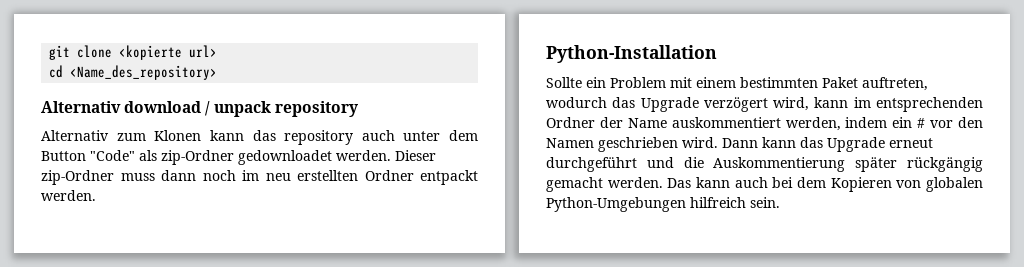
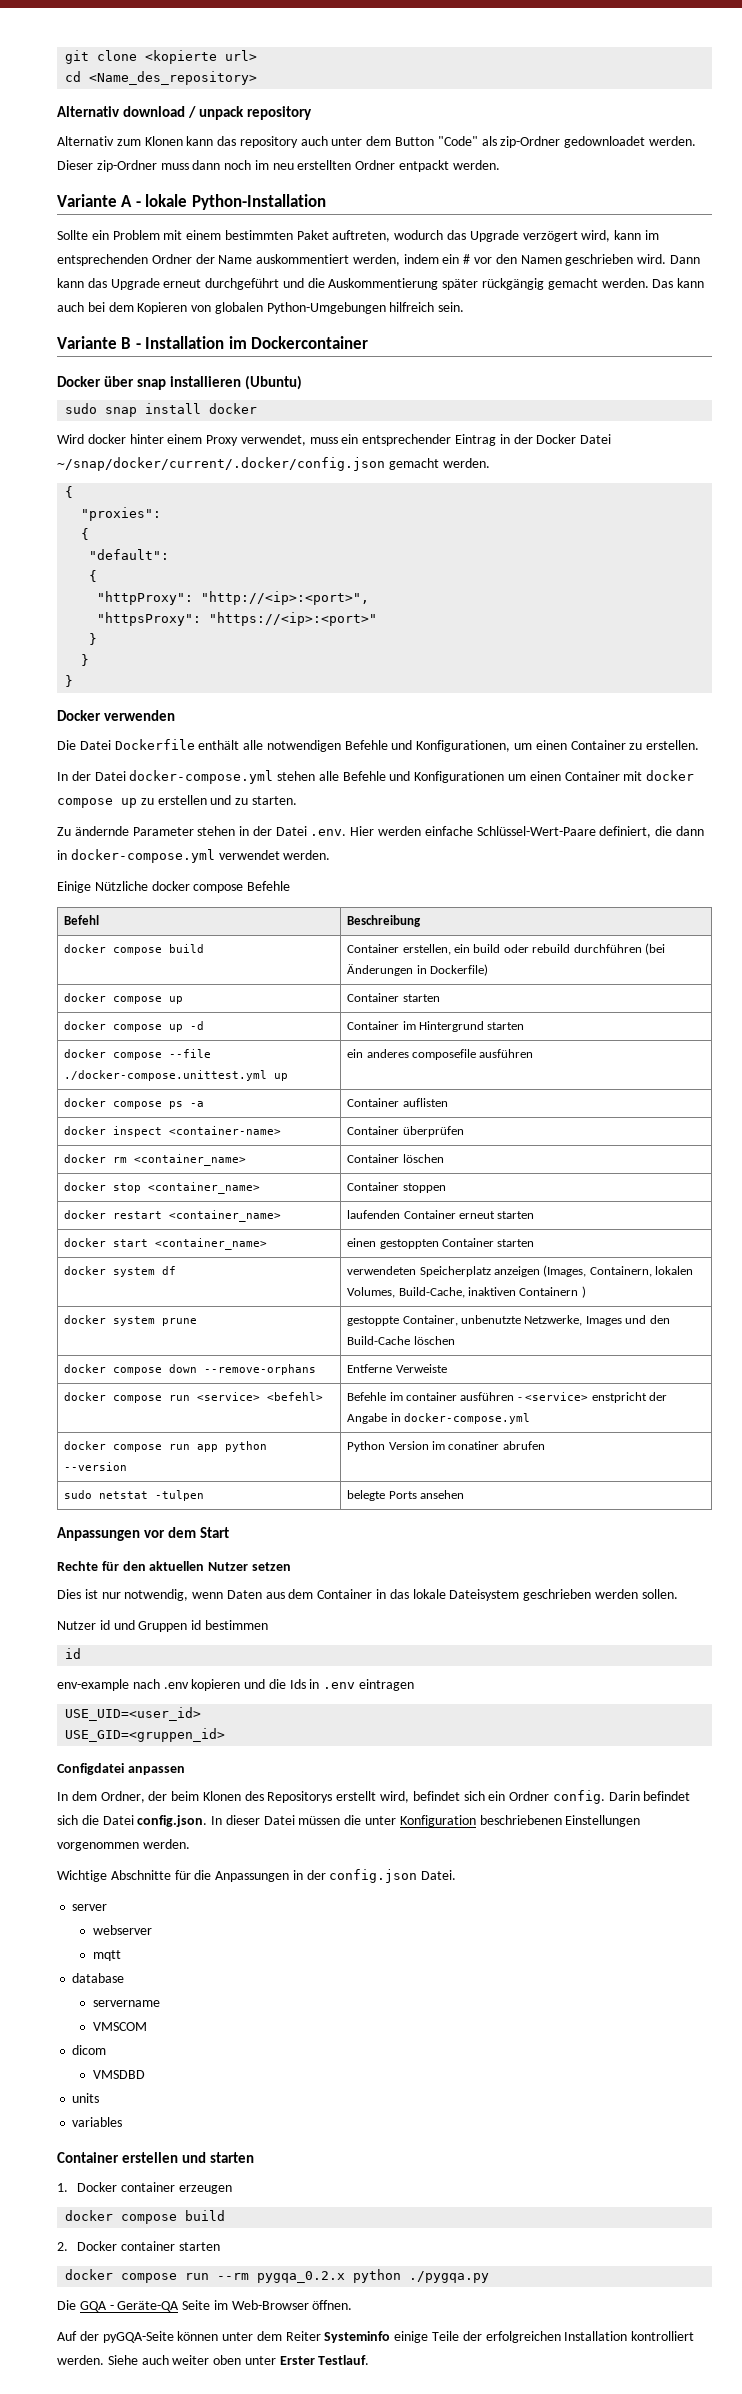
(96, 195) none -> [57,194,188,207] Variante A - lokale
(780, 202) none -> [57,336,369,349] [57,375,303,390] [65,403,258,417] [57,434,612,446] [57,457,490,471] [65,486,74,498] [81,507,162,521] [81,528,90,540] [89,549,170,560] [89,570,98,582] [97,591,370,605] [97,612,378,626] [89,633,98,645] [81,654,90,666] [65,675,74,687] [57,710,176,721] [57,739,700,752] [57,770,695,784] [57,795,297,808] [57,826,704,838] [57,849,331,863] [57,881,291,893] [64,915,100,925] [347,915,422,927] [64,944,205,955] [347,943,665,955] [347,964,489,976] [64,993,184,1004] [347,993,440,1002] [64,1021,205,1032] [347,1021,525,1032] [64,1049,212,1060] [64,1070,289,1081] [347,1049,534,1060] [64,1098,205,1109] [347,1098,448,1107] [64,1126,282,1137] [347,1126,464,1137] [64,1154,247,1166] [347,1154,444,1163] [64,1182,261,1194] [347,1182,446,1193] [64,1210,282,1222] [347,1210,535,1219] [64,1238,268,1250] [347,1238,535,1249] [64,1266,177,1277] [347,1265,694,1277] [347,1286,586,1298] [64,1315,198,1326] [347,1315,670,1326] [347,1336,455,1345] [64,1364,317,1375] [347,1364,447,1373] [64,1392,324,1403] [347,1392,667,1403] [347,1413,531,1424] [64,1441,268,1452] [64,1462,128,1471] [347,1441,545,1452] [64,1490,205,1501] [347,1490,465,1501] [57,1527,230,1541] [57,1561,291,1571] [57,1589,678,1601] [57,1620,268,1632] [65,1648,82,1659] [57,1679,415,1691] [65,1707,202,1721] [65,1728,226,1742] [57,1763,185,1775] [57,1790,691,1804] [57,1815,641,1827] [57,1839,190,1851] [57,1869,457,1883] [72,1904,108,1911] [92,1925,152,1935] [92,1950,121,1961] [72,1973,125,1983] [92,2000,160,2007] [92,2022,147,2031] [72,2045,107,2055] [92,2070,145,2079] [72,2093,100,2103] [72,2117,123,2127] [57,2152,255,2163] [57,2182,232,2194] [65,2210,226,2224] [57,2241,220,2251] [65,2269,490,2283] [57,2300,353,2312] [57,2331,695,2343] [57,2355,370,2365] // Variante B - Installation im Dockercontainer // Docker über snap installieren (Ubuntu) // sudo snap install docker // Wird docker hinter einem Proxy verwendet, muss ein entsprechender Eintrag in der Docker Datei ~/snap/docker/current/.docker/config.json gemacht werden. // { // "proxies": // { // "default": // { // "httpProxy": "http://<ip>:<port>", // "httpsProxy": "https://<ip>:<port>" // } // } // } // Docker verwenden // Die Datei Dockerfile enthält alle notwendigen Befehle und Konfigurationen, um einen Container zu erstellen. // In der Datei docker-compose.yml stehen alle Befehle und Konfigurationen um einen Container mit docker compose up zu erstellen und zu starten. // Zu ändernde Parameter stehen in der Datei .env. Hier werden einfache Schlüssel-Wert-Paare definiert, die dann in docker-compose.yml verwendet werden. // Einige Nützliche docker compose Befehle // Befehl | Beschreibung // docker compose build | Container erstellen, ein build oder rebuild durchführen (bei Änderungen in Dockerfile) // docker compose up | Container starten // docker compose up -d | Container im Hintergrund starten // docker compose --file ./docker-compose.unittest.yml up | ein anderes composefile ausführen // docker compose ps -a | Container auflisten // docker inspect <container-name> | Container überprüfen // docker rm <container_name> | Container löschen // docker stop <container_name> | Container stoppen // docker restart <container_name> | laufenden Container erneut starten // docker start <container_name> | einen gestoppten Container starten // docker system df | verwendeten Speicherplatz anzeigen (Images, Containern, lokalen Volumes, Build-Cache, inaktiven Containern ) // docker system prune | gestoppte Container, unbenutzte Netzwerke, Images und den Build-Cache löschen // docker compose down --remove-orphans | Entferne Verweiste // docker compose run <service> <befehl> | Befehle im container ausführen - <service> enstpricht der Angabe in docker-compose.yml // docker compose run app python --version | Python Version im conatiner abrufen // sudo netstat -tulpen | belegte Ports ansehen // Anpassungen vor dem Start // Rechte für den aktuellen Nutzer setzen // Dies ist nur notwendig, wenn Daten aus dem Container in das lokale Dateisystem geschrieben werden sollen. // Nutzer id und Gruppen id bestimmen // id // env-example nach .env kopieren und die Ids in .env eintragen // USE_UID=<user_id> // USE_GID=<gruppen_id> // Configdatei anpassen // In dem Ordner, der beim Klonen des Repositorys erstellt wird, befindet sich ein Ordner config. Darin befindet sich die Datei config.json. In dieser Datei müssen die unter Konfiguration beschriebenen Einstellungen vorgenommen werden. // Wichtige Abschnitte für die Anpassungen in der config.json Datei. // server // webserver // mqtt // database // servername // VMSCOM // dicom // VMSDBD // units // variables // Container erstellen und starten // 1. Docker container erzeugen // docker compose build // 2. Docker container starten // docker compose run --rm pygqa_0.2.x python ./pygqa.py // Die GQA - Geräte-QA Seite im Web-Browser öffnen. // Auf der pyGQA-Seite können unter dem Reiter Systeminfo einige Teile der erfolgreichen Installation kontrolliert werden. Siehe auch weiter oben unter Erster Testlauf.

